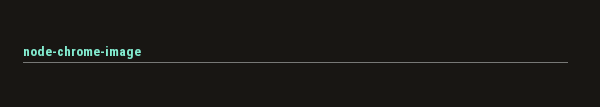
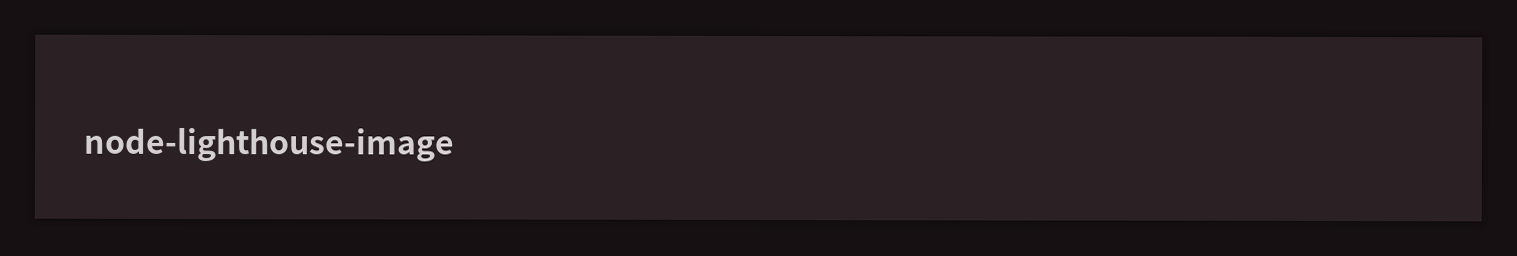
[23,46,141,59] node-chrome-image -> [83,127,454,163] node-lighthouse-image

